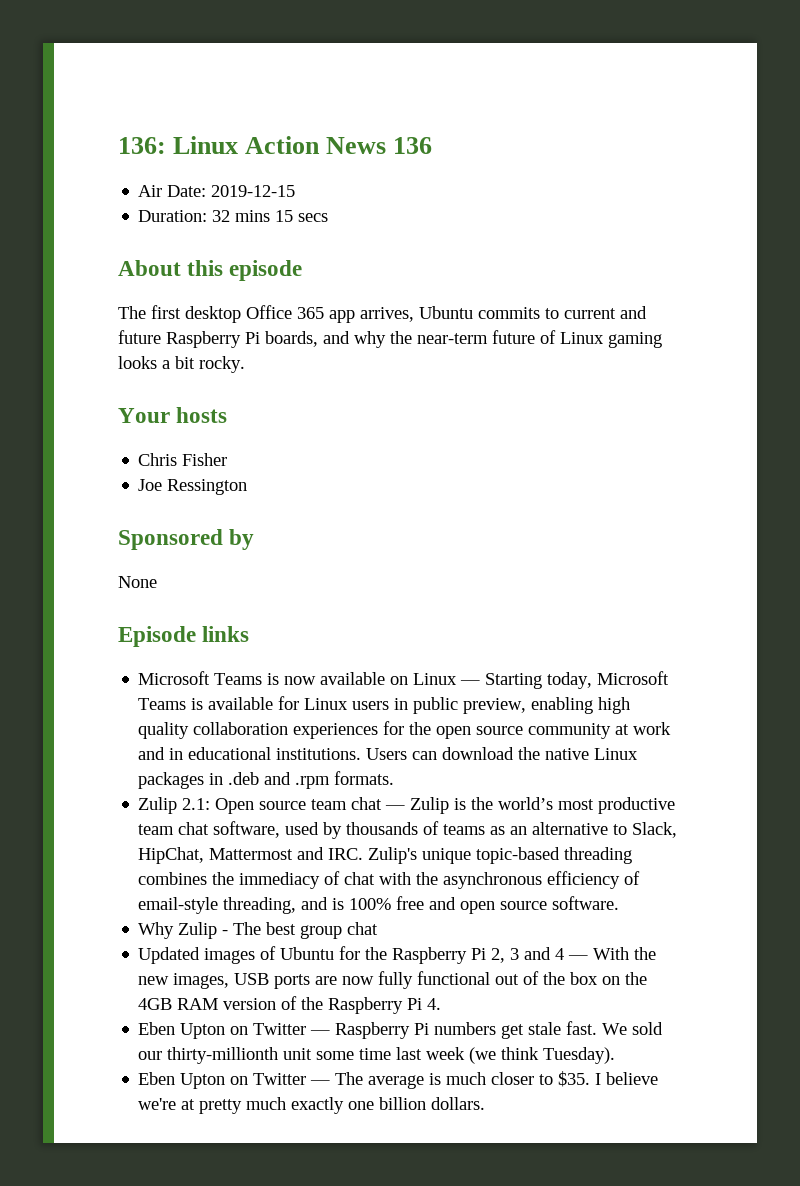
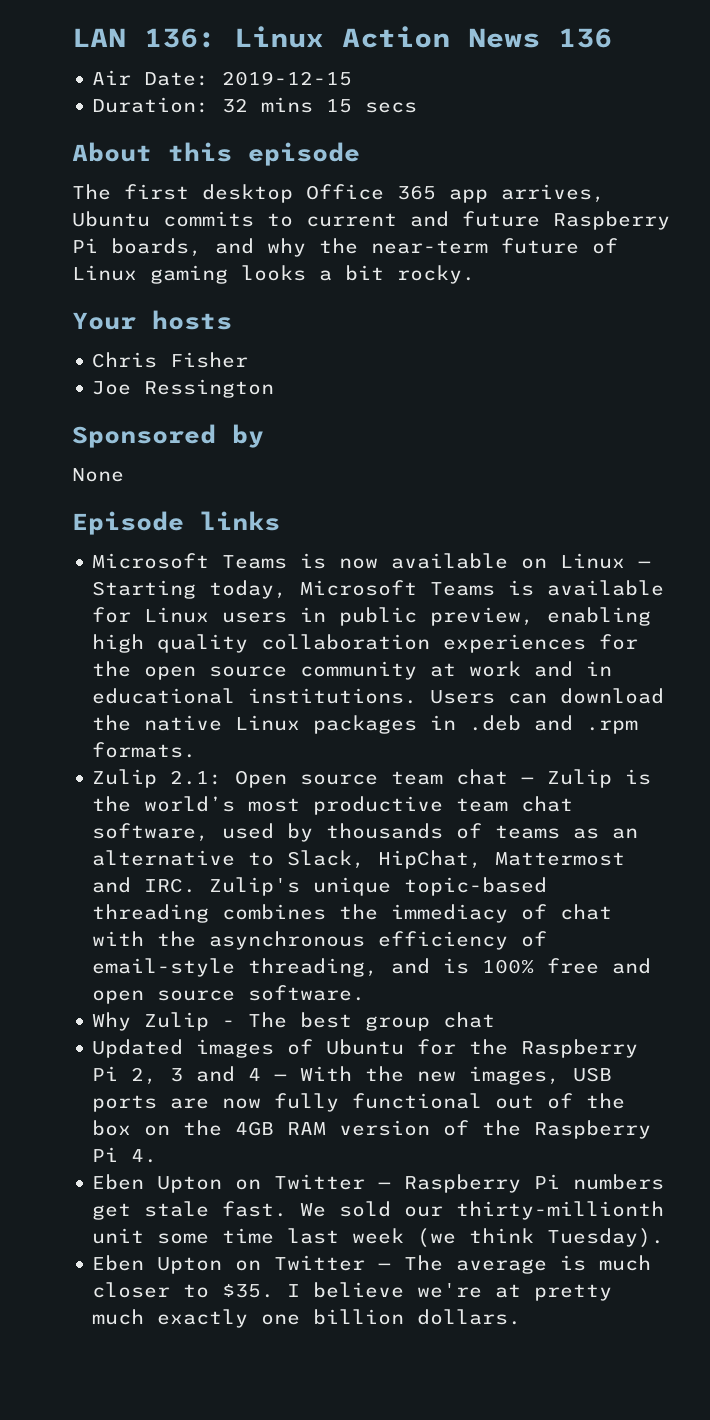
(118, 145) none -> [72,28,126,47] LAN

